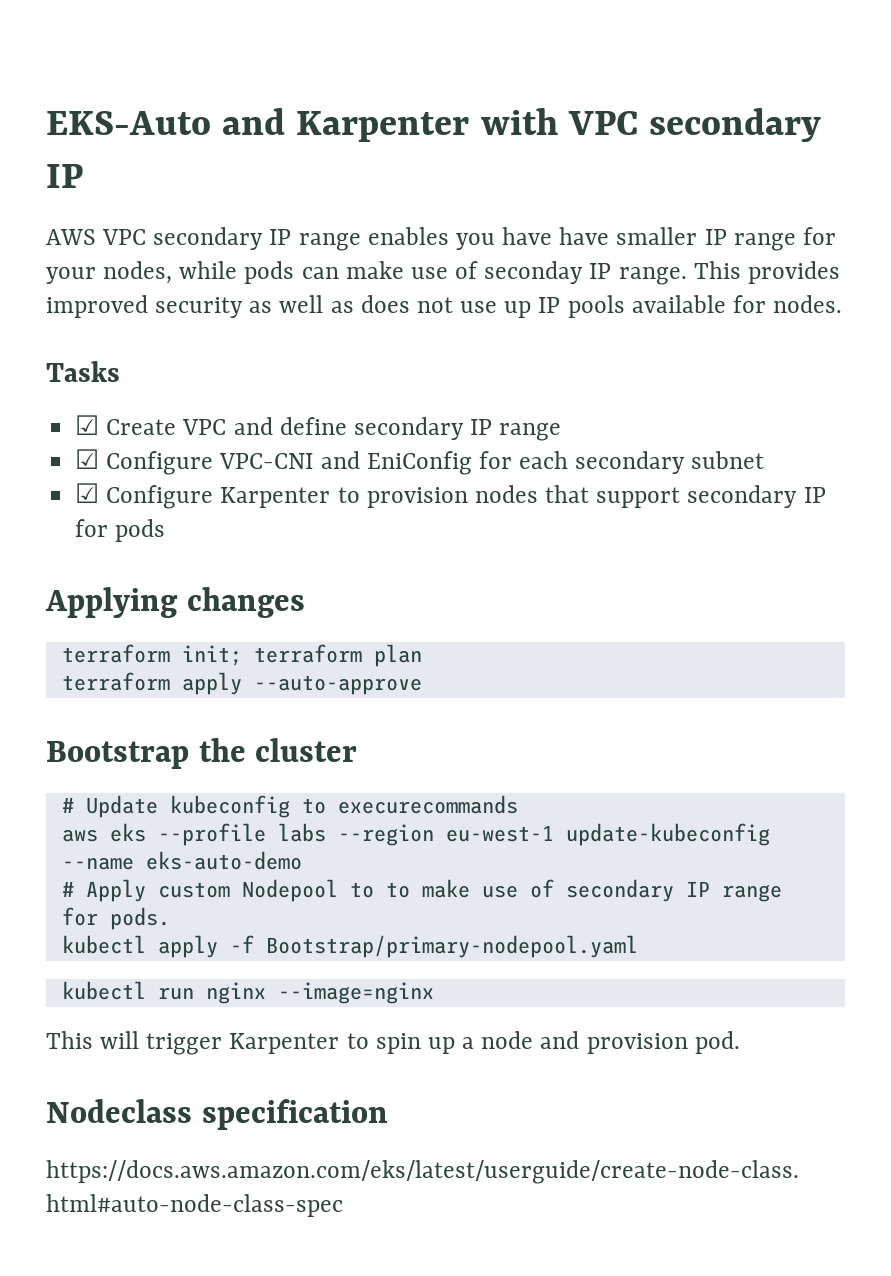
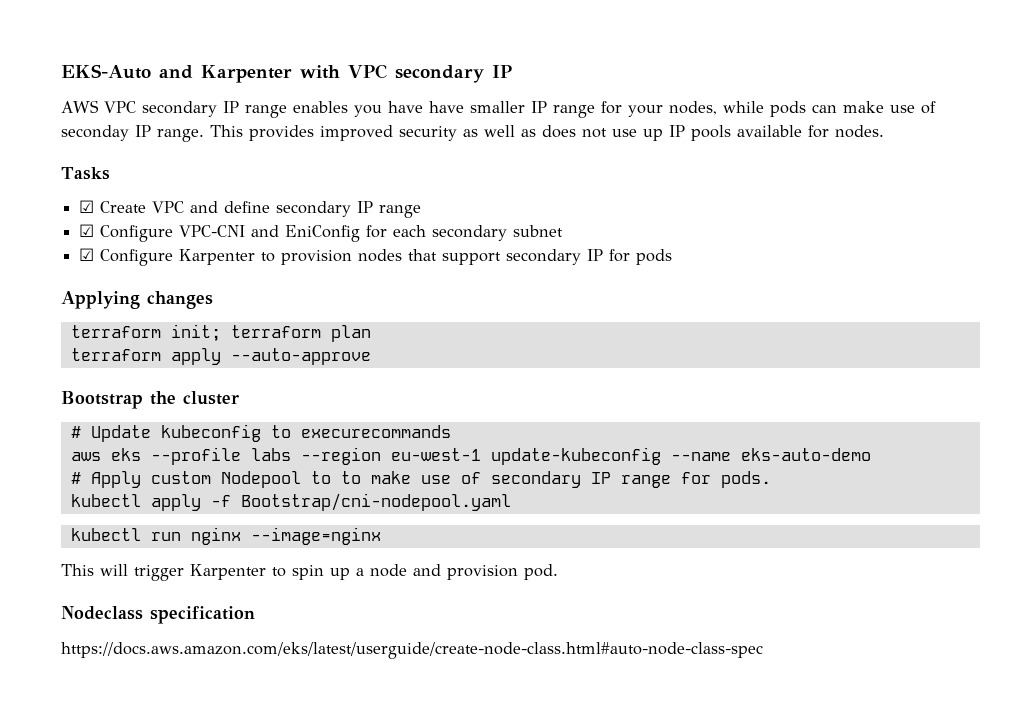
[265,935,638,958] Bootstrap/primary-nodepool.yaml -> [240,493,511,511] Bootstrap/cni-nodepool.yaml

